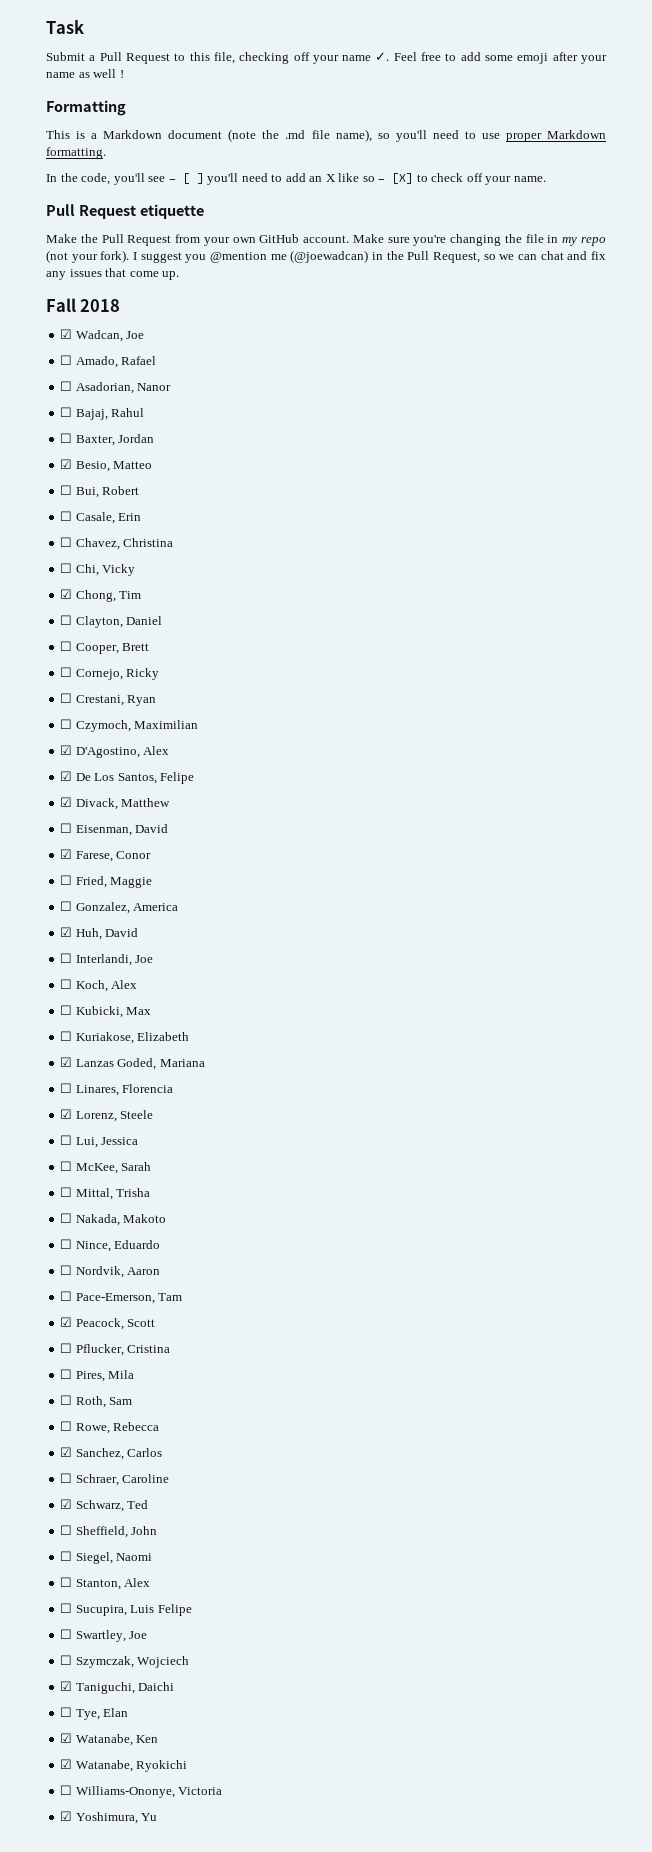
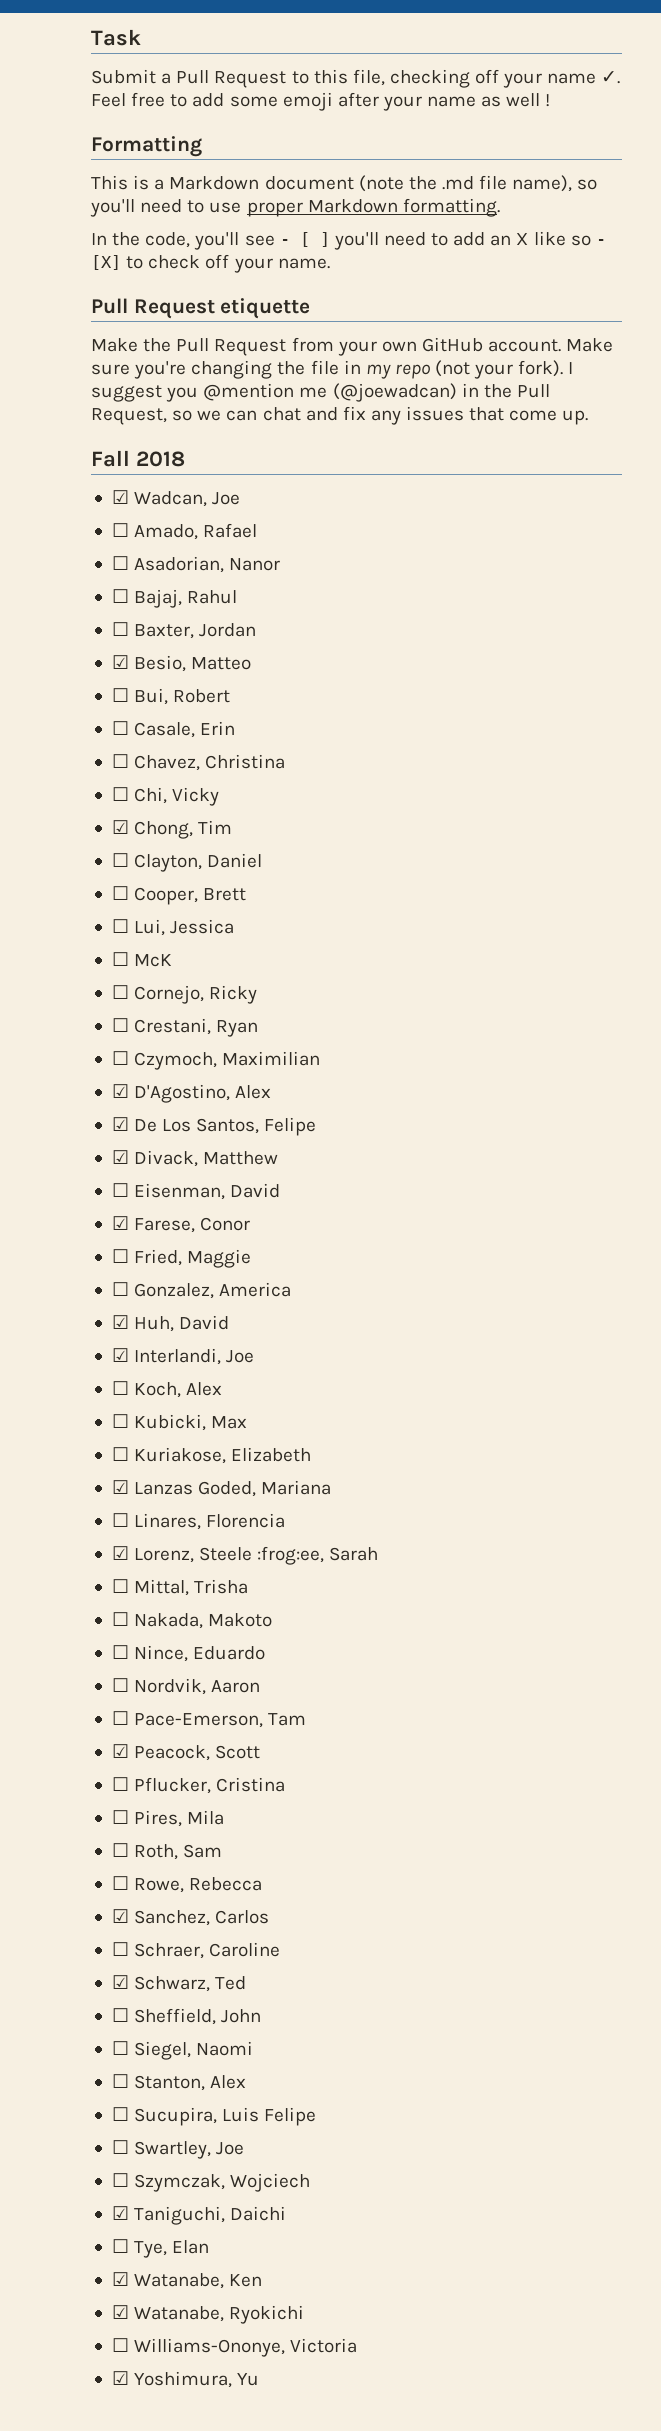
(150, 647) none -> [111,919,235,936] [111,952,173,967] // ☐ Lui, Jessica // ☐ McK
[60,953,73,963] ☐ -> [111,1348,129,1362] ☑
[60,1135,139,1148] [60,1161,118,1174] // ☐ Lui, Jessica // ☐ McKee, -> [257,1546,325,1565] :frog:ee,

